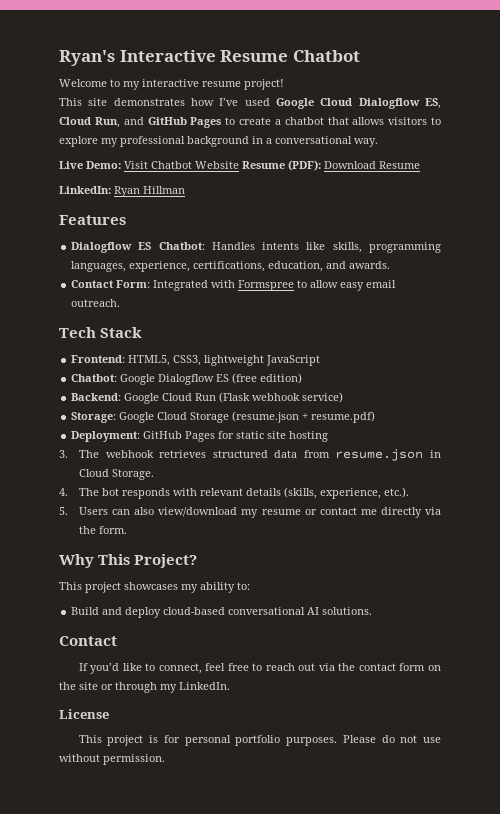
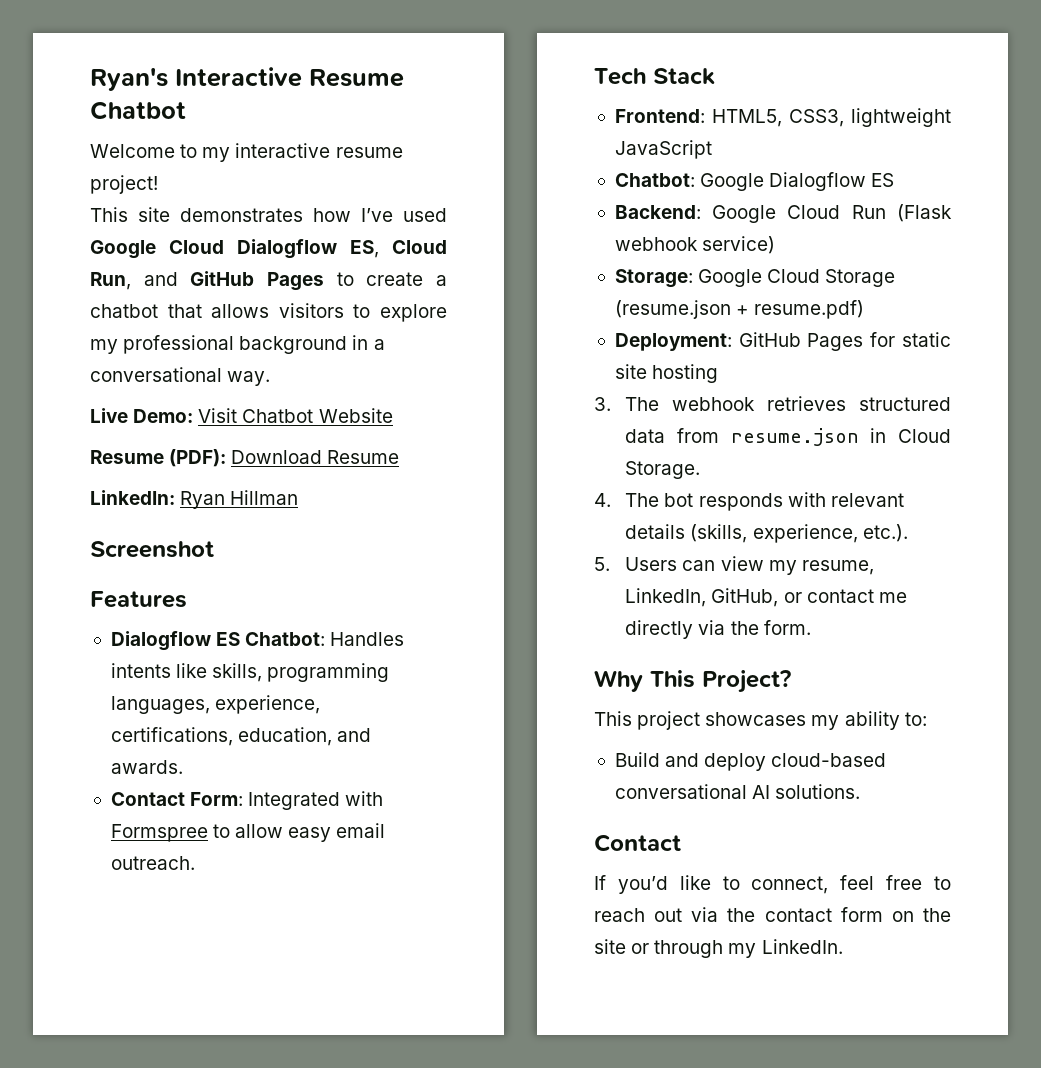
(239, 165) none -> (393, 415) //
(185, 190) none -> [90,541,214,558] // Screenshot
[232,373,303,384] (free edition) -> (895, 180) none
[134,507,301,518] also view/download my resume -> [720,556,874,575] [625,588,779,607] view my resume, LinkedIn, GitHub,
[59,709,109,719] [78,735,441,746] [59,754,165,765] // License // This project is for personal portfolio purposes. Please do not use without permission. -> (843, 946) none

